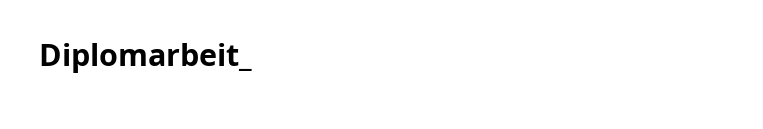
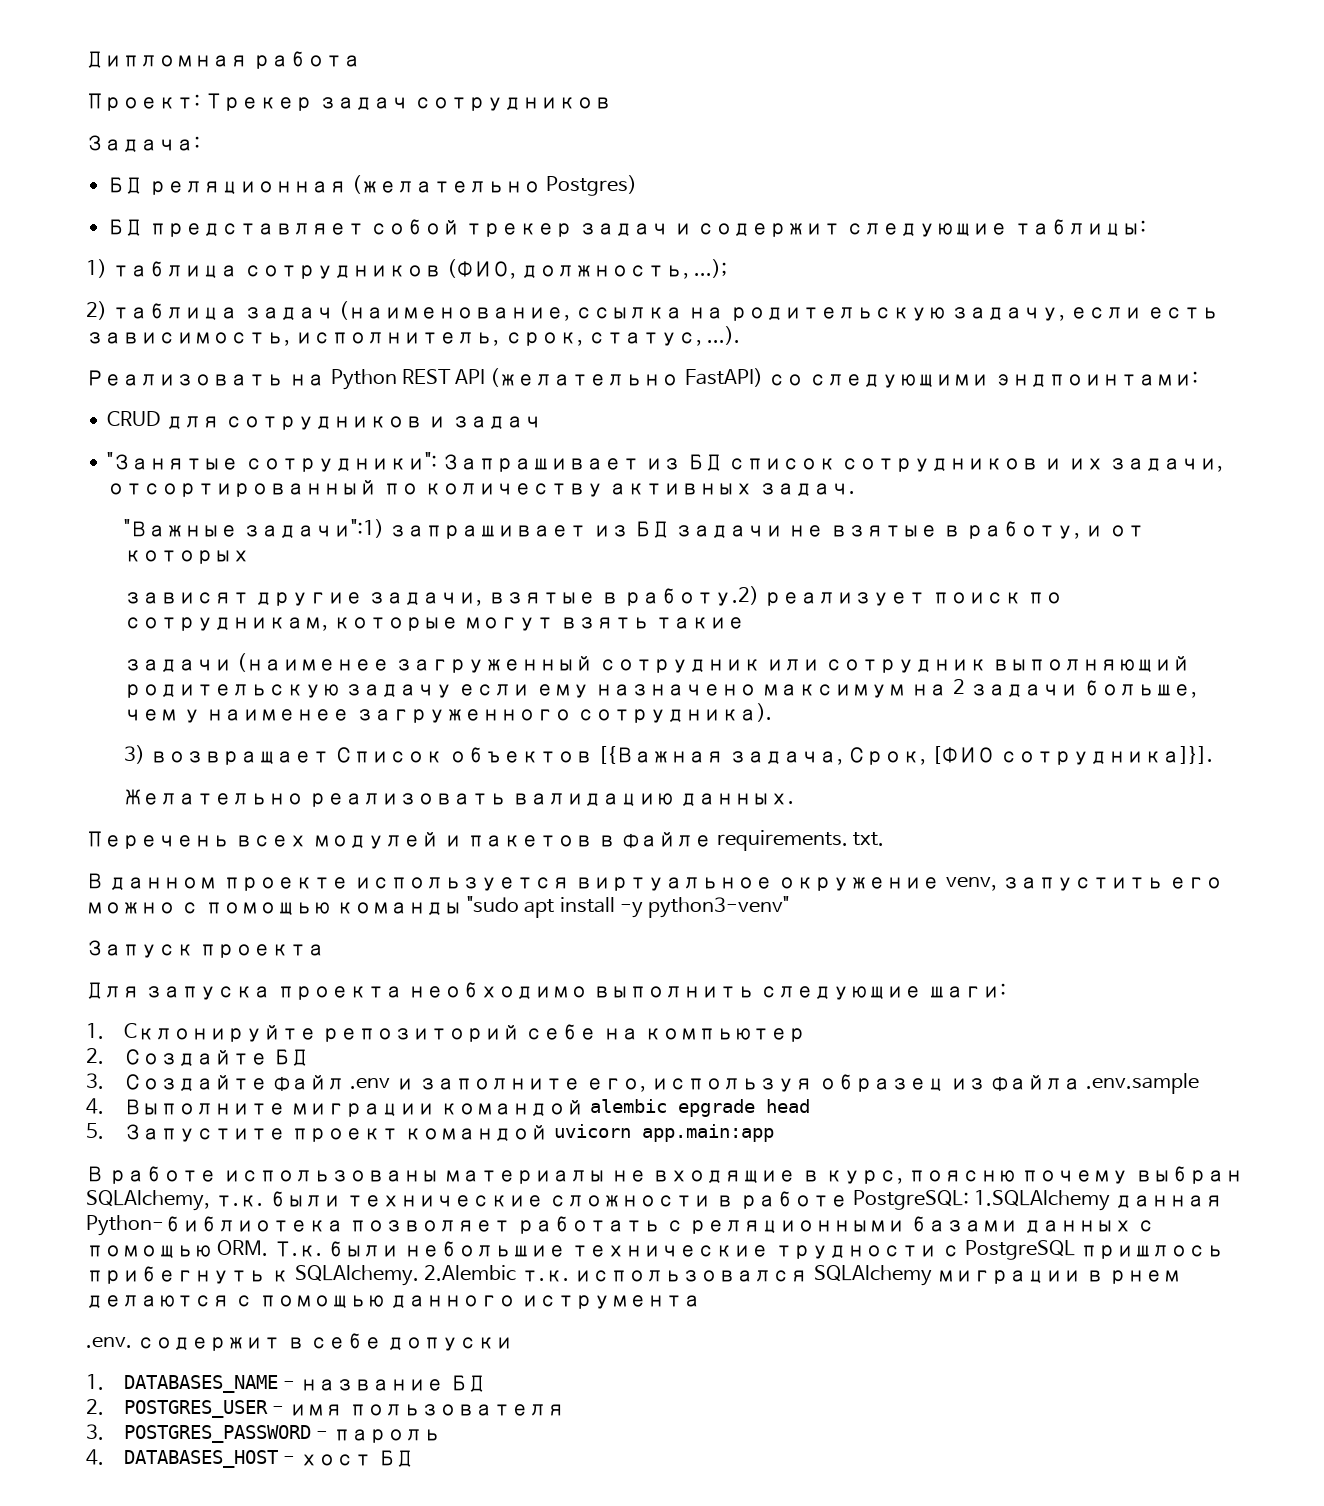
[39,43,252,73] Diplomarbeit_ -> [86,51,362,69] [86,93,612,111] [86,135,200,153] [107,175,638,196] [107,219,1146,237] [86,259,728,279] [86,301,1220,321] [86,326,741,346] [86,368,1199,390] [107,411,542,430] [107,452,1223,472] [107,480,855,497] [123,519,1145,539] [123,550,250,564] [123,586,1063,606] [123,617,745,631] [123,653,1191,673] [123,679,1198,698] [123,703,772,723] [123,745,1213,765] [123,789,794,807] [86,830,885,851] [86,873,1224,891] [86,896,790,918] [86,940,326,958] [86,982,1006,1000] [86,1023,806,1042] [86,1048,310,1067] [86,1073,1200,1094] [86,1098,810,1117] [86,1123,774,1142] [86,1166,1243,1184] [86,1190,1224,1211] [86,1215,1155,1236] [86,1240,1225,1260] [86,1265,1182,1286] [86,1295,702,1309] [86,1333,514,1351] [86,1374,486,1393] [86,1399,565,1418] [86,1424,442,1443] [86,1449,414,1468] Дипломная работа // Проект: Трекер задач сотрудников // Задача: // БД реляционная (желательно Postgres) // БД представляет собой трекер задач и содержит следующие таблицы: // 1) таблица сотрудников (ФИО, должность, ...); // 2) таблица задач (наименование, ссылка на родительскую задачу, если есть зависимость, исполнитель, срок, статус, ...). // Реализовать на Python REST API (желательно FastAPI) со следующими эндпоинтами: // CRUD для сотрудников и задач // "Занятые сотрудники": Запрашивает из БД список сотрудников и их задачи, отсортированный по количеству активных задач. // "Важные задачи":1) запрашивает из БД задачи не взятые в работу, и от которых // зависят другие задачи, взятые в работу.2) реализует поиск по сотрудникам, которые могут взять такие // задачи (наименее загруженный сотрудник или сотрудник выполняющий родительскую задачу если ему назначено максимум на 2 задачи больше, чем у наименее загруженного сотрудника). // 3) возвращает Список объектов [{Важная задача, Срок, [ФИО сотрудника]}]. // Желательно реализовать валидацию данных. // Перечень всех модулей и пакетов в файле requirements. txt. // В данном проекте используется виртуальное окружение venv, запустить его можно с помощью команды "sudo apt install -y python3-venv" // Запуск проекта // Для запуска проекта необходимо выполнить следующие шаги: // 1. Cклонируйте репозиторий себе на компьютер // 2. Создайте БД // 3. Создайте файл .env и заполните его, используя образец из файла .env.sample // 4. Выполните миграции командой alembic epgrade head // 5. Запустите проект командой uvicorn app.main:app // В работе использованы материалы не входящие в курс, поясню почему выбран SQLAlchemy, т.к. были технические сложности в работе PostgreSQL: 1.SQLAlchemy данная Python-библиотека позволяет работать с реляционными базами данных с помощью ORM. Т.к. были небольшие технические трудности с PostgreSQL пришлось прибегнуть к SQLAlchemy. 2.Alembic т.к. использовался SQLAlchemy миграции в рнем делаются с помощью данного иструмента // .env. содержит в себе допуски // 1. DATABASES_NAME - название БД // 2. POSTGRES_USER - имя пользователя // 3. POSTGRES_PASSWORD - пароль // 4. DATABASES_HOST - хост БД

